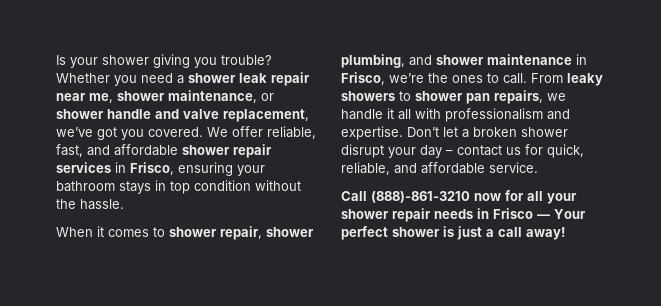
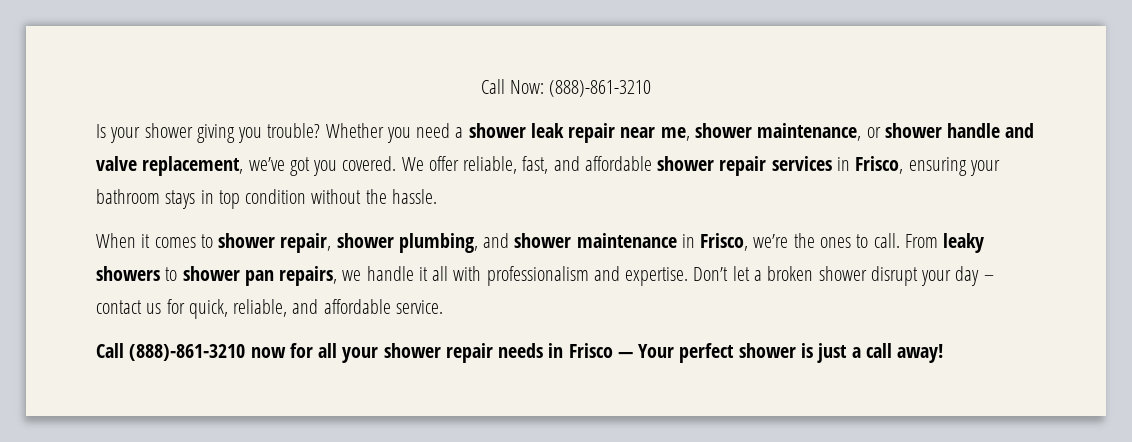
(56, 60) none -> [480,79,652,97] Call Now: (888)-861-3210 //

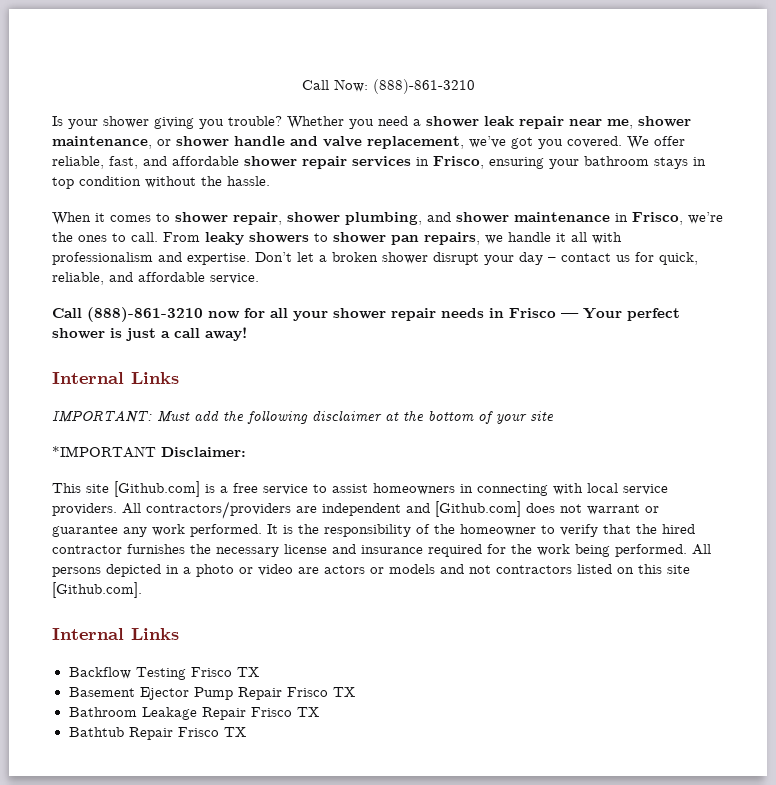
(944, 353) none -> [52,372,179,384] [52,410,554,424] [52,446,246,458] [52,481,668,497] [52,501,659,519] [52,524,695,537] [52,544,711,557] [52,564,690,577] [52,582,142,598] [52,628,179,640] [68,667,259,680] [68,687,355,700] [68,707,319,720] [68,727,246,740] // Internal Links // IMPORTANT: Must add the following disclaimer at the bottom of your site // *IMPORTANT Disclaimer: // This site [Github.com] is a free service to assist homeowners in connecting with local service providers. All contractors/providers are independent and [Github.com] does not warrant or guarantee any work performed. It is the responsibility of the homeowner to verify that the hired contractor furnishes the necessary license and insurance required for the work being performed. All persons depicted in a photo or video are actors or models and not contractors listed on this site [Github.com]. // Internal Links // Backflow Testing Frisco TX // Basement Ejector Pump Repair Frisco TX // Bathroom Leakage Repair Frisco TX // Bathtub Repair Frisco TX

